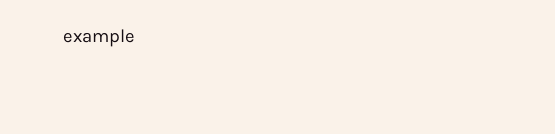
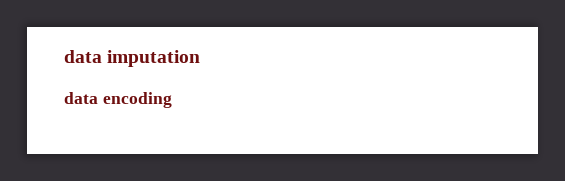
[63,29,135,47] example -> [64,50,201,67] [64,92,172,108] data imputation // data encoding

